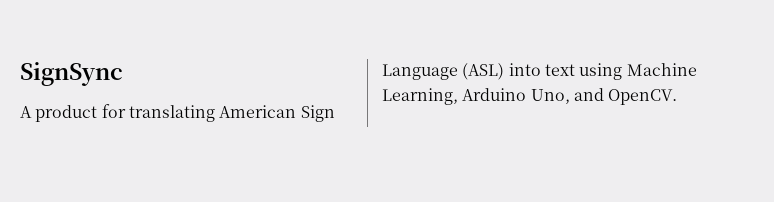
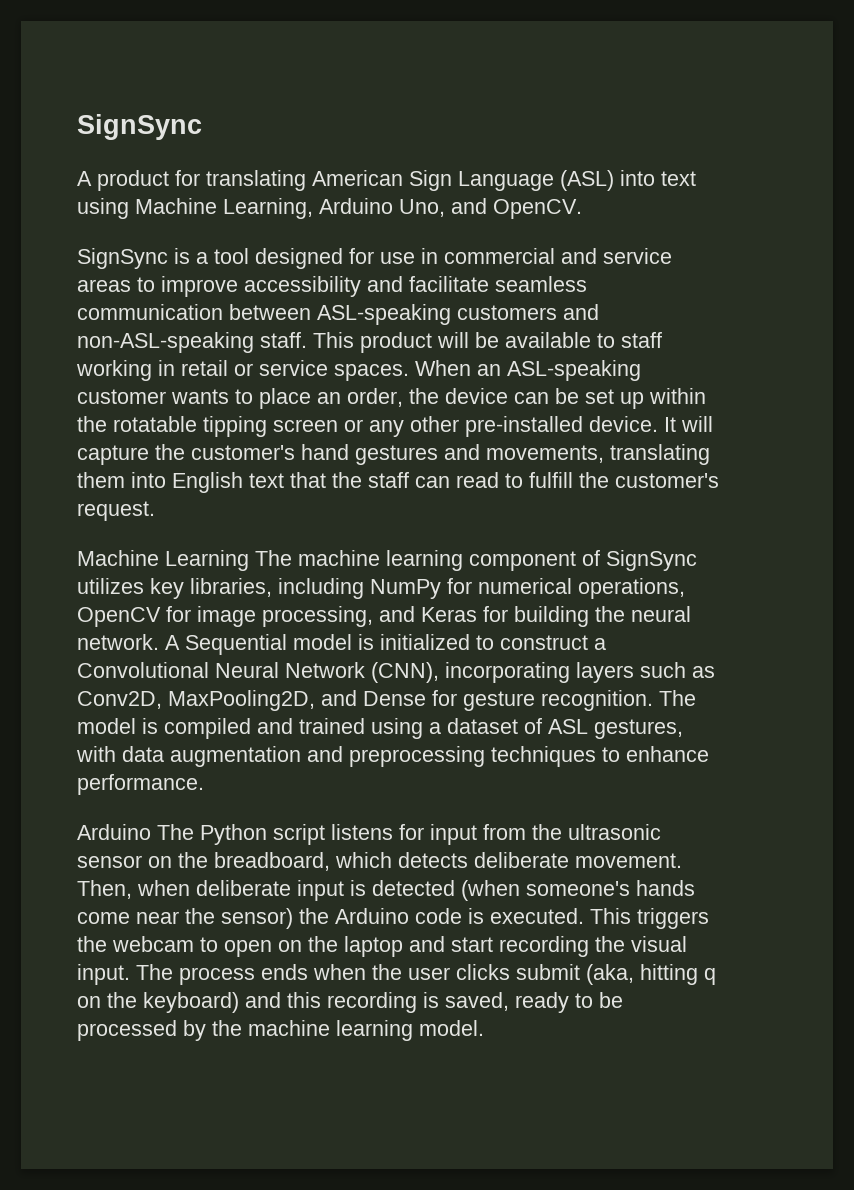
(678, 97) none -> [77,248,672,269] [77,276,587,297] [77,304,599,325] [77,332,662,353] [76,360,641,381] [77,388,706,409] [77,416,713,437] [77,444,710,465] [77,472,719,493] [77,501,155,521] [77,550,697,571] [77,578,685,599] [77,606,691,627] [77,634,606,655] [77,662,715,683] [77,690,696,711] [77,718,683,739] [76,746,709,767] [77,774,204,795] [77,824,661,845] [77,852,682,871] [77,880,695,901] [77,908,709,929] [77,936,687,957] [77,964,716,985] [77,992,623,1013] [77,1020,484,1041] // SignSync is a tool designed for use in commercial and service areas to improve accessibility and facilitate seamless communication between ASL-speaking customers and non-ASL-speaking staff. This product will be available to staff working in retail or service spaces. When an ASL-speaking customer wants to place an order, the device can be set up within the rotatable tipping screen or any other pre-installed device. It will capture the customer's hand gestures and movements, translating them into English text that the staff can read to fulfill the customer's request. // Machine Learning The machine learning component of SignSync utilizes key libraries, including NumPy for numerical operations, OpenCV for image processing, and Keras for building the neural network. A Sequential model is initialized to construct a Convolutional Neural Network (CNN), incorporating layers such as Conv2D, MaxPooling2D, and Dense for gesture recognition. The model is compiled and trained using a dataset of ASL gestures, with data augmentation and preprocessing techniques to enhance performance. // Arduino The Python script listens for input from the ultrasonic sensor on the breadboard, which detects deliberate movement. Then, when deliberate input is detected (when someone's hands come near the sensor) the Arduino code is executed. This triggers the webcam to open on the laptop and start recording the visual input. The process ends when the user clicks submit (aka, hitting q on the keyboard) and this recording is saved, ready to be processed by the machine learning model.

